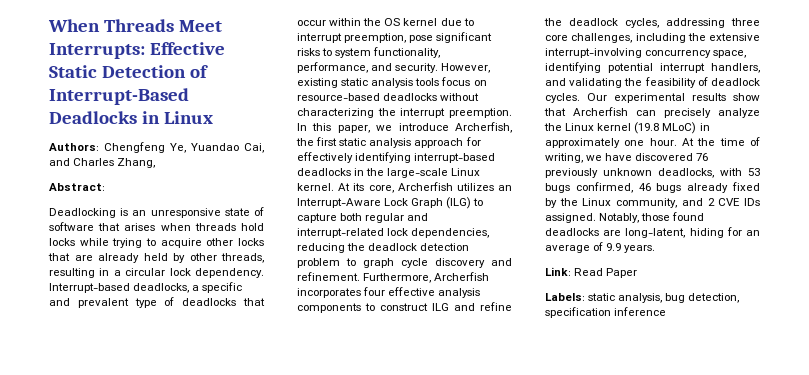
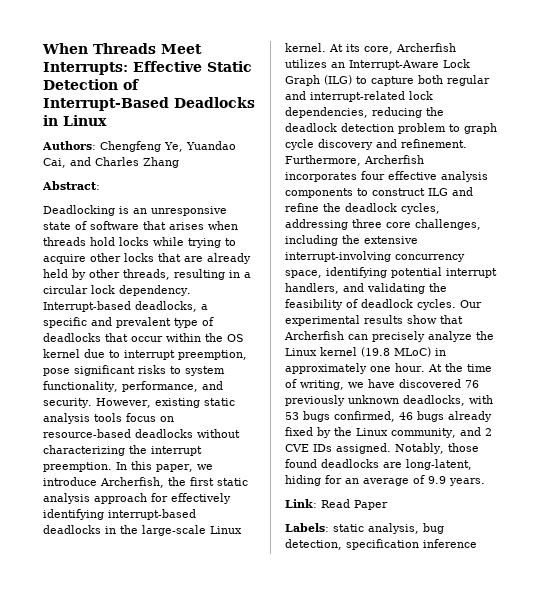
[117,158,156,168] Zhang, -> [143,157,179,168] Zhang

